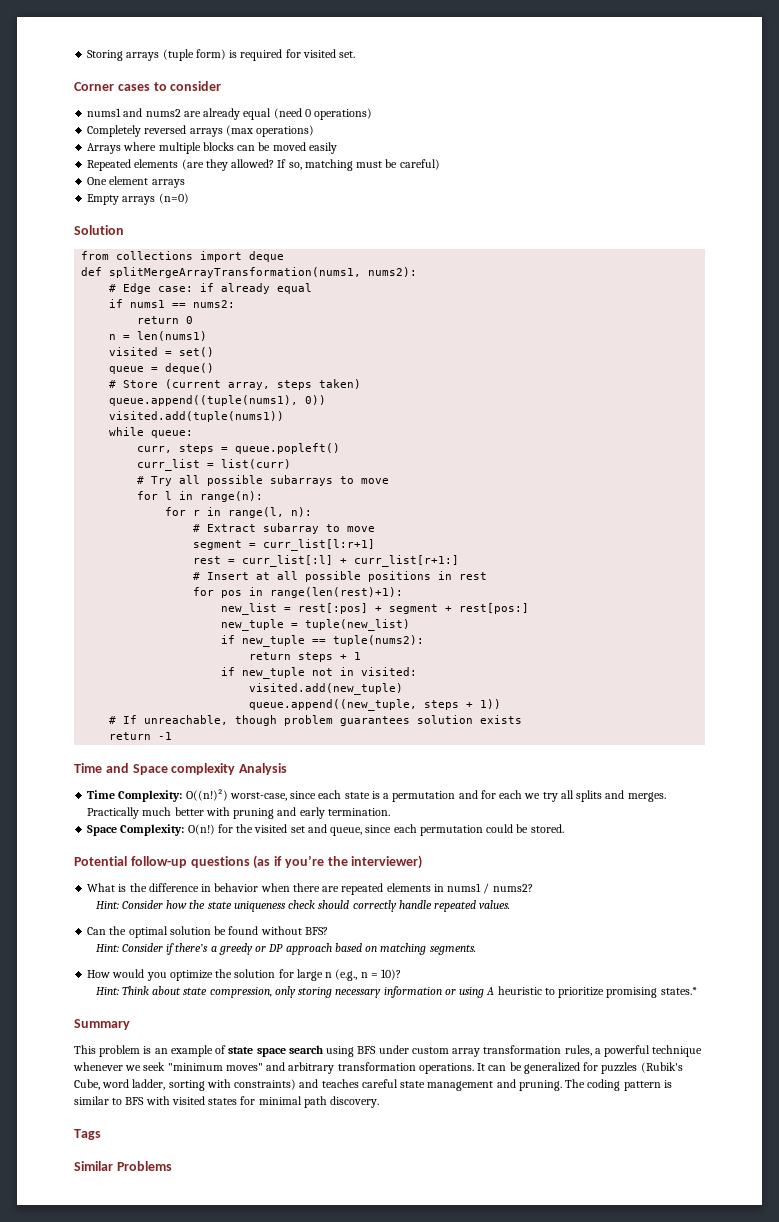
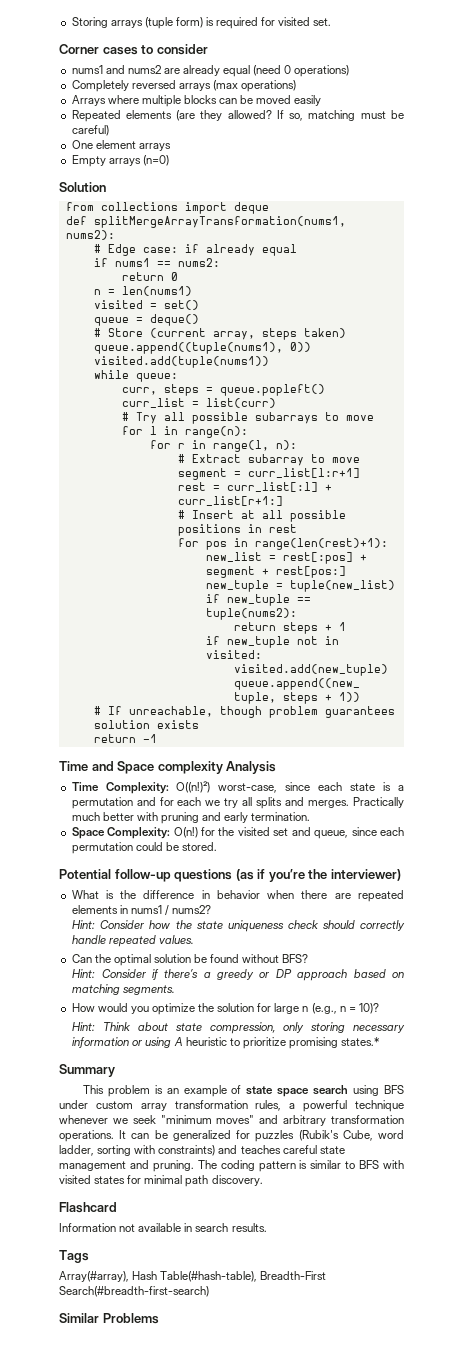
[74,1129,101,1140] Tags -> [59,1202,117,1213] [59,1223,267,1232] [59,1250,89,1263] [59,1271,327,1282] [59,1286,209,1297] Flashcard // Information not available in search results. // Tags // Array(#array), Hash Table(#hash-table), Breadth-First Search(#breadth-first-search)

